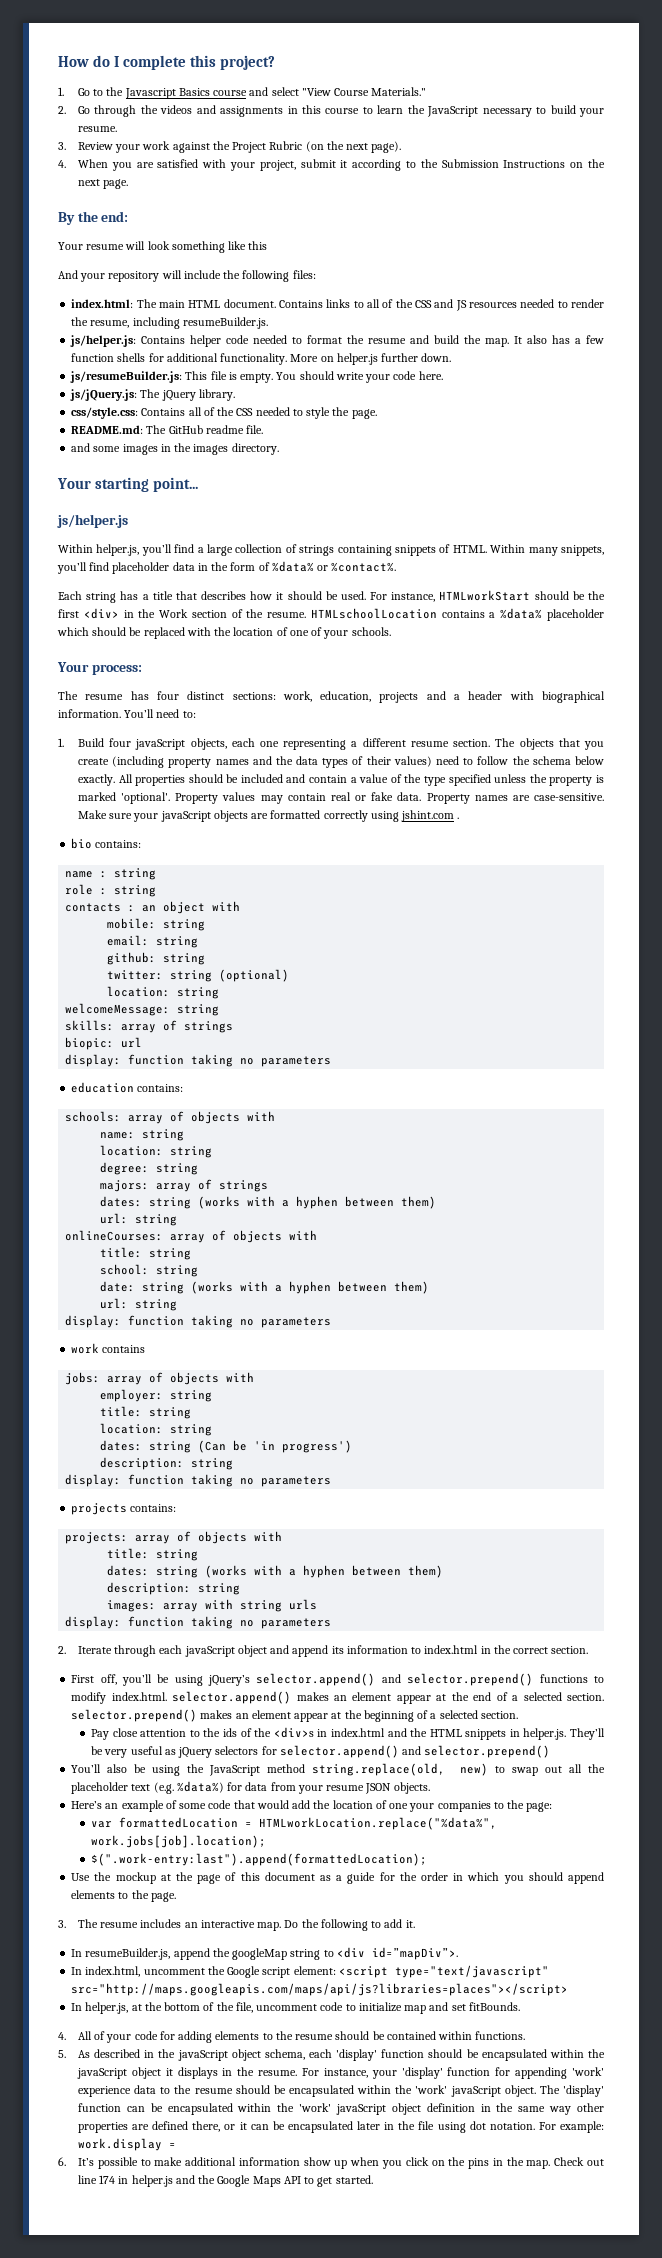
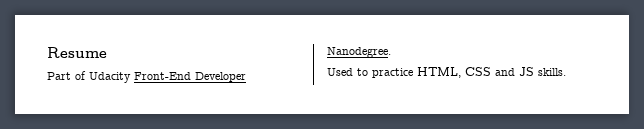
[58,55,276,70] [58,87,427,99] [58,105,604,117] [77,126,117,132] [58,141,402,153] [58,159,606,171] [77,179,129,189] [58,211,129,225] [58,241,268,253] [58,270,316,282] [71,299,604,311] [71,317,268,329] [70,335,604,347] [71,353,452,365] [70,371,443,383] [70,389,235,401] [71,407,377,419] [71,425,264,434] [71,443,279,455] [57,477,199,492] [57,514,128,528] [58,544,604,556] [57,561,397,574] [58,590,605,603] [58,608,604,621] [57,627,391,639] [57,662,142,675] [58,691,606,703] [58,709,196,718] [58,738,605,750] [77,756,604,768] [77,774,604,786] [77,792,604,804] [77,810,460,822] [71,838,142,849] [65,868,157,880] [65,884,157,897] [65,901,241,914] [107,918,206,931] [107,935,199,948] [107,952,206,965] [107,969,290,982] [107,986,220,999] [65,1003,220,1016] [65,1020,234,1033] [65,1037,143,1050] [65,1054,332,1067] [71,1082,184,1093] [65,1111,276,1124] [100,1129,185,1141] [100,1145,213,1158] [100,1162,199,1175] [100,1179,269,1192] [100,1196,437,1209] [100,1213,178,1226] [65,1230,318,1243] [100,1247,192,1260] [100,1264,199,1277] [100,1281,430,1294] [100,1298,178,1311] [65,1315,332,1328] [71,1343,146,1354] [65,1372,255,1385] [100,1389,213,1402] [100,1406,192,1419] [100,1423,213,1436] [100,1440,353,1453] [100,1457,234,1470] [65,1474,332,1487] [71,1503,177,1515] [65,1531,283,1544] [107,1548,199,1561] [107,1565,444,1578] [107,1582,241,1595] [107,1599,318,1612] [65,1616,332,1629] [58,1645,589,1657] [71,1673,604,1686] [71,1691,604,1704] [71,1709,518,1722] [91,1727,605,1740] [91,1745,551,1758] [71,1763,605,1776] [71,1781,430,1794] [71,1800,553,1812] [91,1817,498,1830] [91,1835,267,1848] [91,1853,428,1866] [71,1872,604,1884] [71,1890,176,1902] [58,1919,415,1931] [71,1947,458,1960] [71,1965,549,1978] [71,1983,569,1996] [71,2002,520,2014] [58,2031,526,2043] [58,2049,605,2061] [76,2067,604,2079] [77,2085,604,2097] [77,2103,604,2115] [77,2121,604,2133] [77,2138,176,2151] [58,2157,605,2169] [77,2175,373,2187] How do I complete this project? // 1. Go to the Javascript Basics course and select "View Course Materials." // 2. Go through the videos and assignments in this course to learn the JavaScript necessary to build your resume. // 3. Review your work against the Project Rubric (on the next page). // 4. When you are satisfied with your project, submit it according to the Submission Instructions on the next page. // By the end: // Your resume will look something like this // And your repository will include the following files: // index.html: The main HTML document. Contains links to all of the CSS and JS resources needed to render the resume, including resumeBuilder.js. // js/helper.js: Contains helper code needed to format the resume and build the map. It also has a few function shells for additional functionality. More on helper.js further down. // js/resumeBuilder.js: This file is empty. You should write your code here. // js/jQuery.js: The jQuery library. // css/style.css: Contains all of the CSS needed to style the page. // README.md: The GitHub readme file. // and some images in the images directory. // Your starting point... // js/helper.js // Within helper.js, you’ll find a large collection of strings containing snippets of HTML. Within many snippets, you’ll find placeholder data in the form of %data% or %contact%. // Each string has a title that describes how it should be used. For instance, HTMLworkStart should be the first <div> in the Work section of the resume. HTMLschoolLocation contains a %data% placeholder which should be replaced with the location of one of your schools. // Your process: // The resume has four distinct sections: work, education, projects and a header with biographical information. You’ll need to: // 1. Build four javaScript objects, each one representing a different resume section. The objects that you create (including property names and the data types of their values) need to follow the schema below exactly. All properties should be included and contain a value of the type specified unless the property is marked 'optional'. Property values may contain real or fake data. Property names are case-sensitive. Make sure your javaScript objects are formatted correctly using jshint.com . // bio contains: // name : string // role : string // contacts : an object with // mobile: string // email: string // github: string // twitter: string (optional) // location: string // welcomeMessage: string // skills: array of strings // biopic: url // display: function taking no parameters // education contains: // schools: array of objects with // name: string // location: string // degree: string // majors: array of strings // dates: string (works with a hyphen between them) // url: string // onlineCourses: array of objects with // title: string // school: string // date: string (works with a hyphen between them) // url: string // display: function taking no parameters // work contains // jobs: array of objects with // employer: string // title: string // location: string // dates: string (Can be 'in progress') // description: string // display: function taking no parameters // projects contains: // projects: array of objects with // title: string // dates: string (works with a hyphen between them) // description: string // images: array with string urls // display: function taking no parameters // 2. Iterate through each javaScript object and append its information to index.html in the correct section. // First off, you’ll be using jQuery’s selector.append() and selector.prepend() functions to modify index.html. selector.append() makes an element appear at the end of a selected section. selector.prepend() makes an element appear at the beginning of a selected section. // Pay close attention to the ids of the <div>s in index.html and the HTML snippets in helper.js. They’ll be very useful as jQuery selectors for selector.append() and selector.prepend() // You’ll also be using the JavaScript method string.replace(old, new) to swap out all the placeholder text (e.g. %data%) for data from your resume JSON objects. // Here’s an example of some code that would add the location of one your companies to the page: // var formattedLocation = HTMLworkLocation.replace("%data%", work.jobs[job].location); // $(".work-entry:last").append(formattedLocation); // Use the mockup at the page of this document as a guide for the order in which you should append elements to the page. // 3. The resume includes an interactive map. Do the following to add it. // In resumeBuilder.js, append the googleMap string to <div id=”mapDiv”>. // In index.html, uncomment the Google script element: <script type="text/javascript" src="http://maps.googleapis.com/maps/api/js?libraries=places"></script> // In helper.js, at the bottom of the file, uncomment code to initialize map and set fitBounds. // 4. All of your code for adding elements to the resume should be contained within functions. // 5. As described in the javaScript object schema, each 'display' function should be encapsulated within the javaScript object it displays in the resume. For instance, your 'display' function for appending 'work' experience data to the resume should be encapsulated within the 'work' javaScript object. The 'display' function can be encapsulated within the 'work' javaScript object definition in the same way other properties are defined there, or it can be encapsulated later in the file using dot notation. For example: work.display = // 6. It’s possible to make additional information show up when you click on the pins in the map. Check out line 174 in helper.js and the Google Maps API to get started. -> [47,47,107,58] [47,71,246,83] [327,47,391,58] [327,67,566,78] Resume // Part of Udacity Front-End Developer Nanodegree. // Used to practice HTML, CSS and JS skills.

